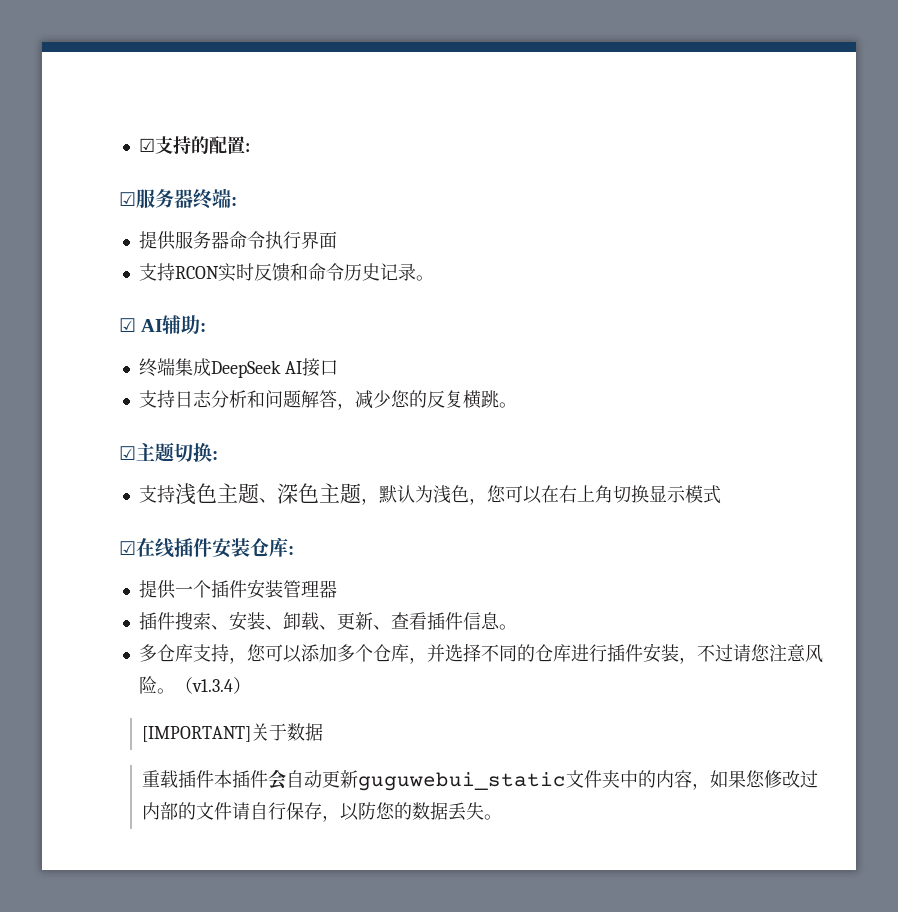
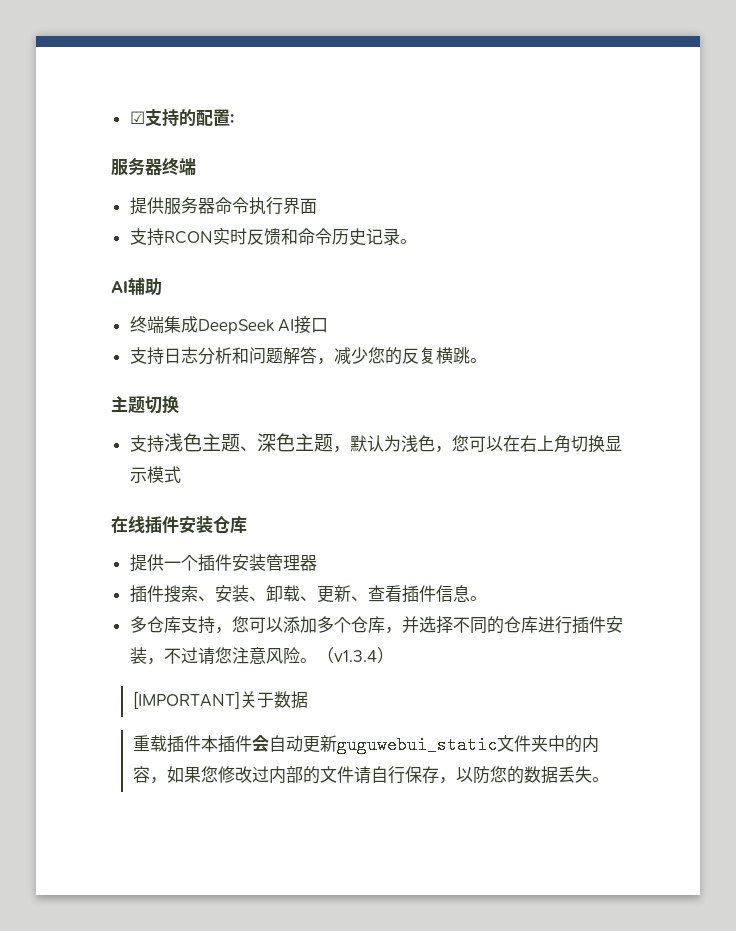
[119,192,136,206] ☑ -> (234, 119) none
[231,197,237,206] : -> (196, 167) none
[119,318,136,332] ☑ -> (417, 241) none
[200,323,207,332] : -> (162, 287) none
[119,446,136,460] ☑ -> (487, 360) none
[212,451,218,460] : -> (179, 405) none
[119,541,136,555] ☑ -> (181, 474) none
[288,546,294,555] : -> (247, 525) none

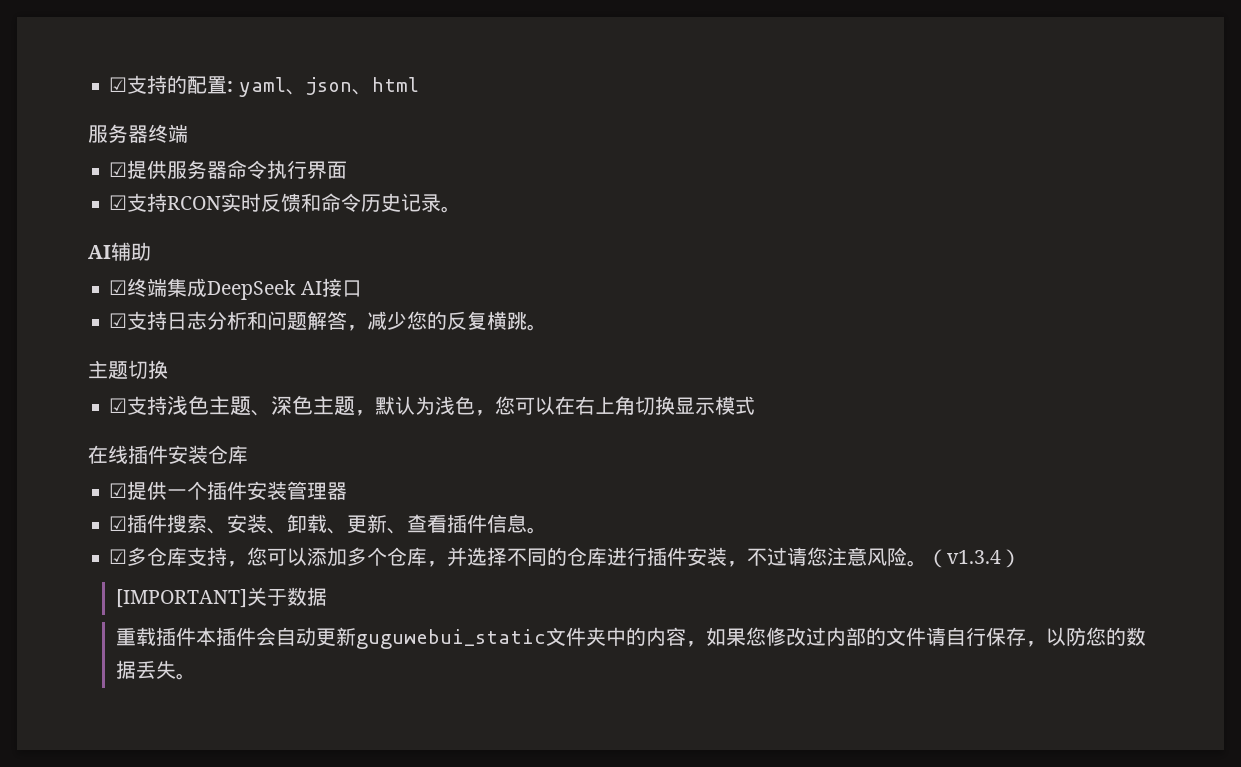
(234, 119) none -> [238,77,419,97] yaml、json、html
(196, 167) none -> [109,162,128,177] ☑
(317, 206) none -> [109,195,128,210] ☑
(162, 287) none -> [109,280,128,295] ☑
(329, 325) none -> [109,313,128,328] ☑
(179, 405) none -> [109,398,128,413] ☑
(247, 525) none -> [109,483,128,498] ☑
(317, 563) none -> [109,516,128,531] ☑
(487, 598) none -> [109,549,128,564] ☑

